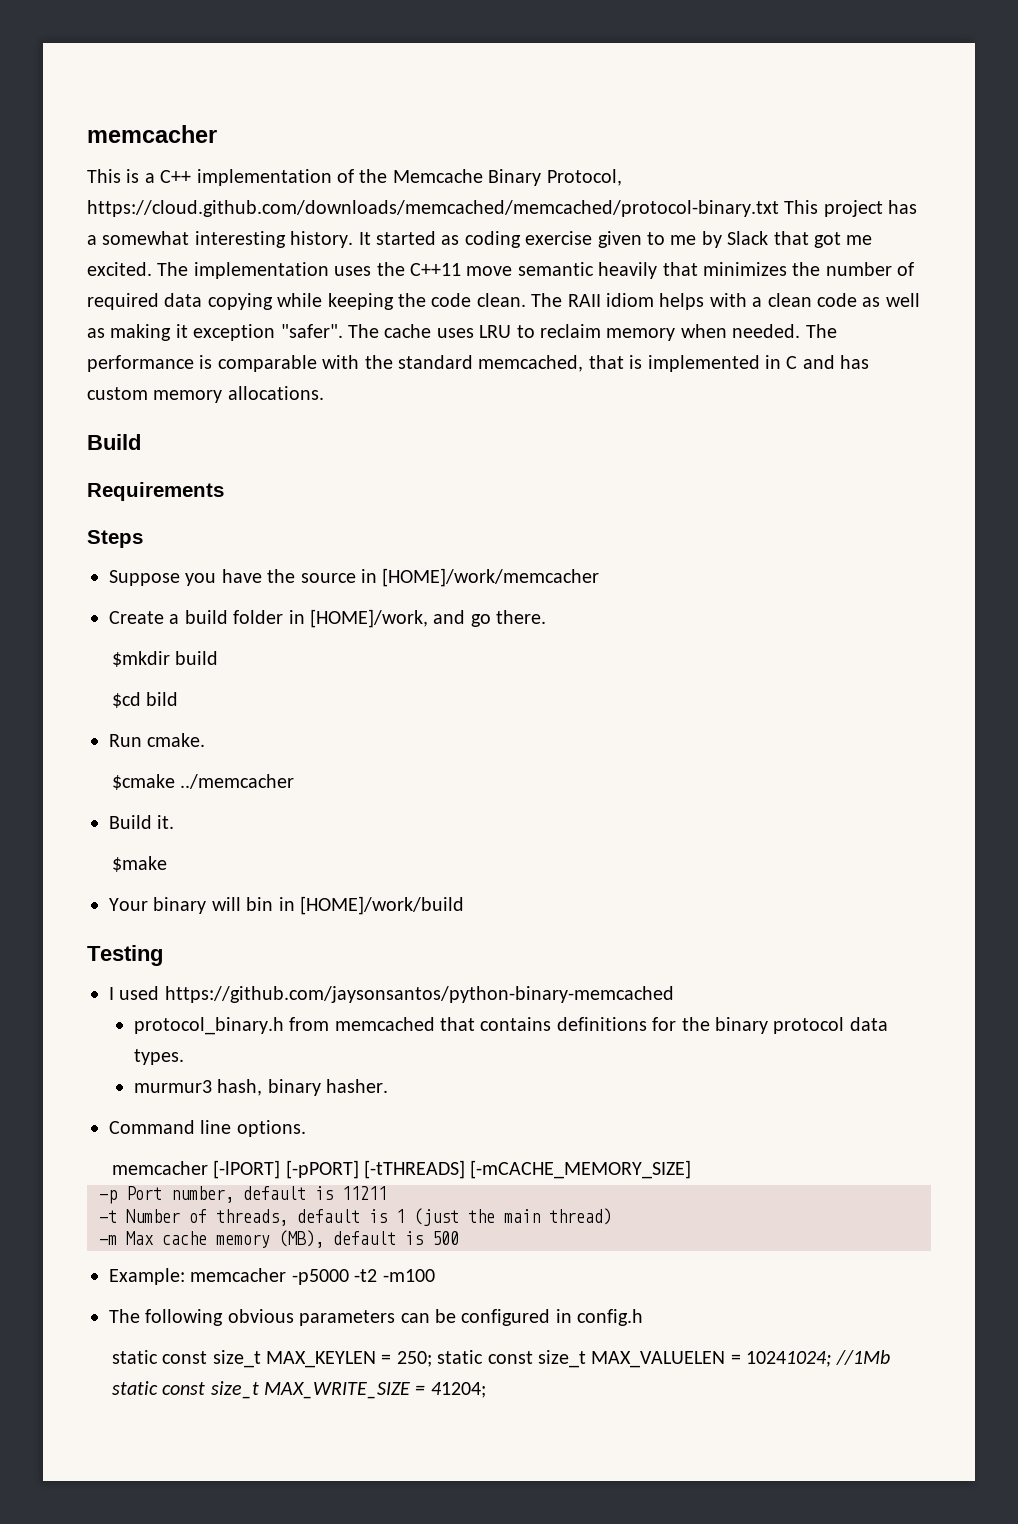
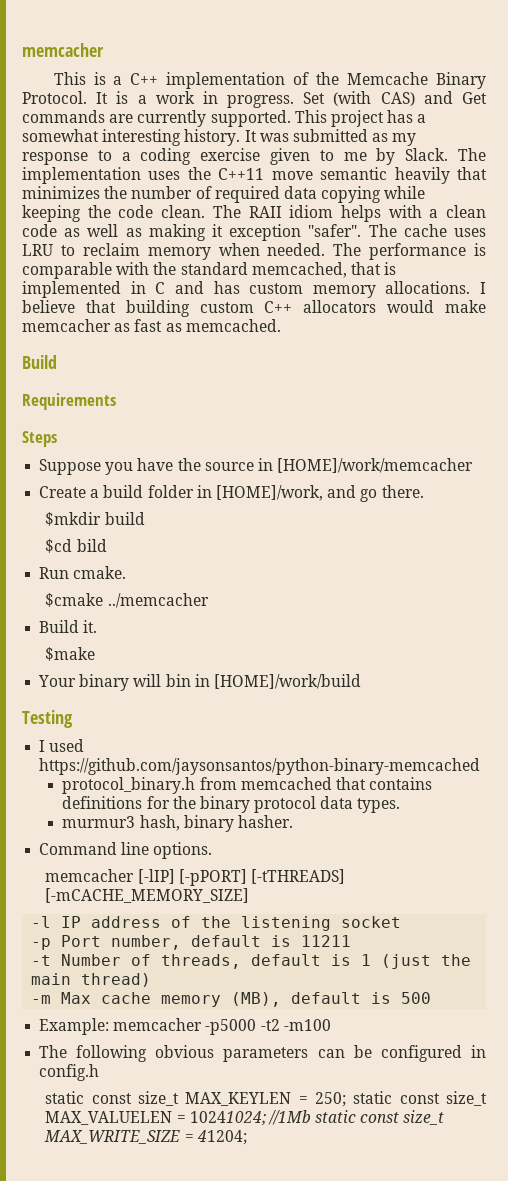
[546,169,622,186] [87,200,779,217] Protocol, https://cloud.github.com/downloads/memcached/memcached/protocol-binary.txt -> [22,91,488,108] [22,110,291,127] Protocol. It is a work in progress. Set (with CAS) and Get commands are currently supported.
[376,231,460,245] started as -> [259,129,417,146] [22,150,131,165] was submitted as my response to a
[727,231,873,248] [87,262,152,276] Slack that got me excited. -> [405,148,449,161] Slack.
(324, 393) none -> [480,282,486,294] [22,300,486,317] [22,319,281,332] I believe that building custom C++ allocators would make memcacher as fast as memcached.
[213,1160,281,1179] [-lPORT] -> [137,869,175,884] [-lIP]
(692, 1169) none -> [31,916,402,931] // -l IP address of the listening socket

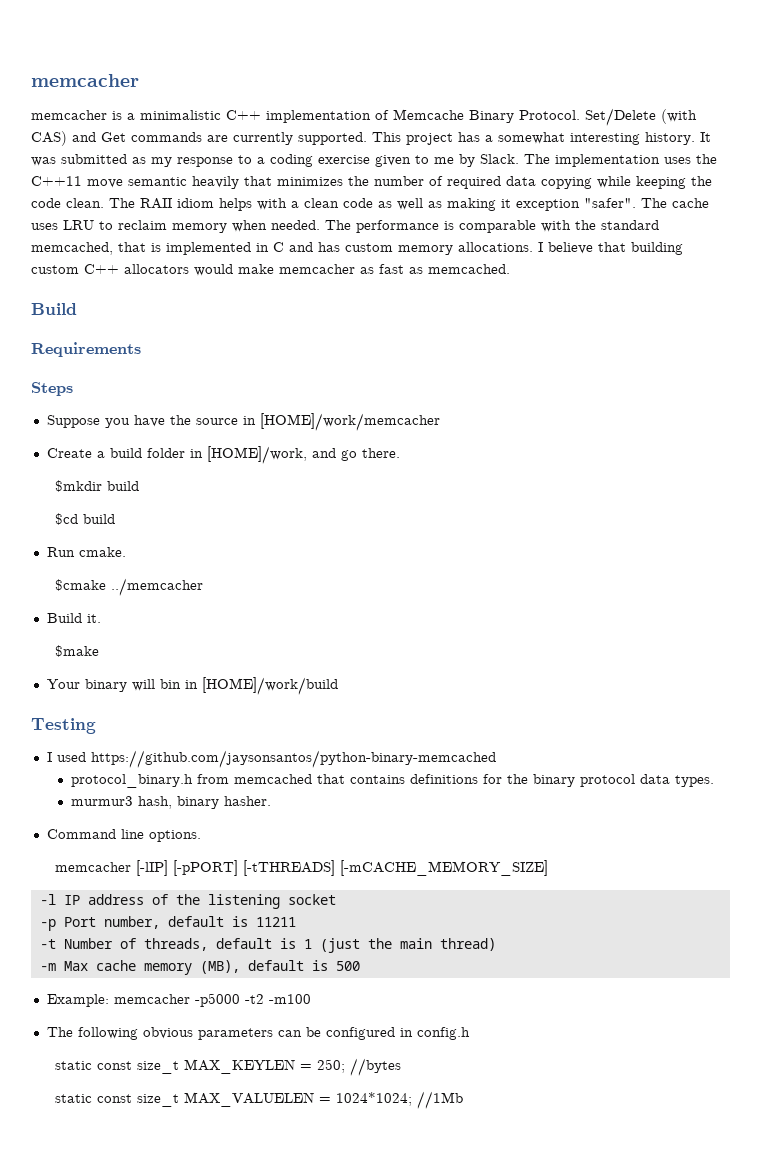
[53,72,123,85] This is a -> [31,110,221,120] memcacher is a minimalistic
[316,72,340,85] the -> (389, 115) none
[96,91,326,108] It is a work in progress. Set -> [585,108,656,126] Set/Delete
[76,539,107,552] bild -> [83,514,116,524] build
(346, 1099) none -> [350,1058,402,1076] //bytes //
[189,1110,445,1126] [44,1130,247,1145] 10241024; //1Mb static const size_t MAX_WRITE_SIZE = 41204; -> [336,1091,464,1109] 1024*1024; //1Mb

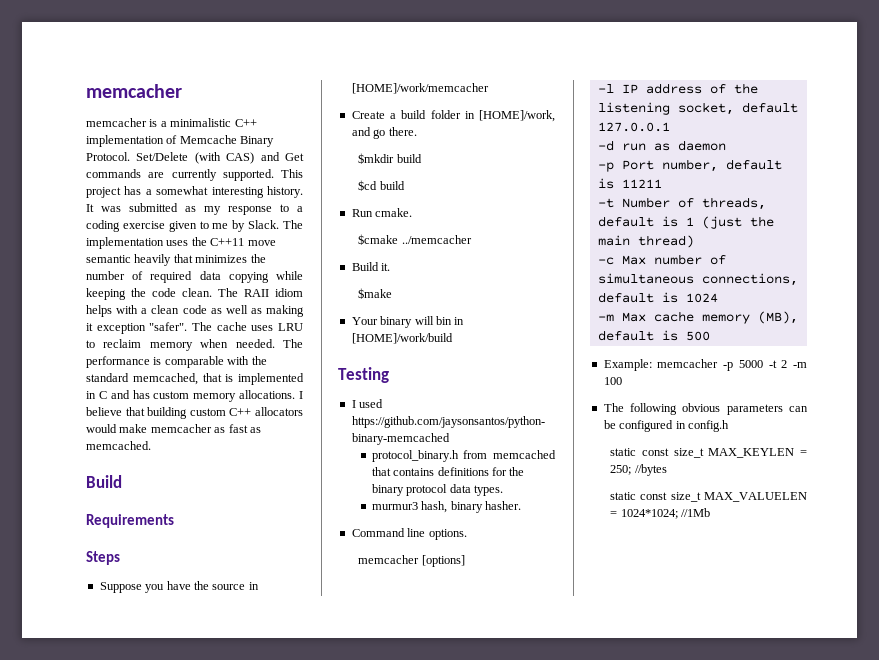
[136,860,549,876] [-lIP] [-pPORT] [-tTHREADS] [-mCACHE_MEMORY_SIZE] -> [421,555,465,567] [options]
[287,894,336,905] socket -> [677,102,798,115] [597,122,670,132] [597,140,726,151] socket, default 127.0.0.1 // -d run as daemon
(496, 944) none -> [597,254,726,265] [597,273,798,286] [597,292,718,303] // -c Max number of simultaneous connections, default is 1024
[194,993,311,1007] -p5000 -t2 -m100 -> [723,360,807,371] [603,377,622,385] -p 5000 -t 2 -m 100

